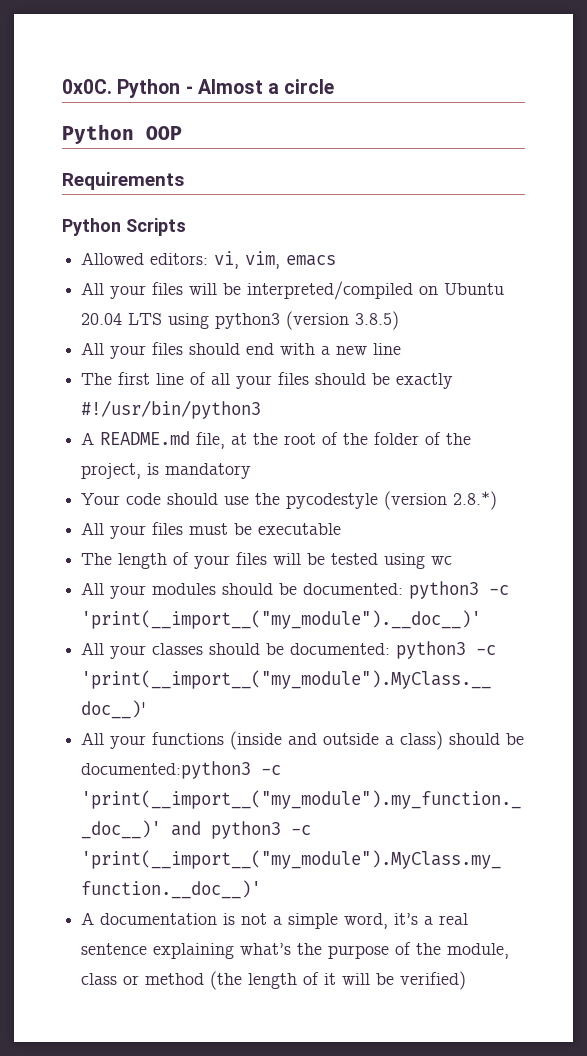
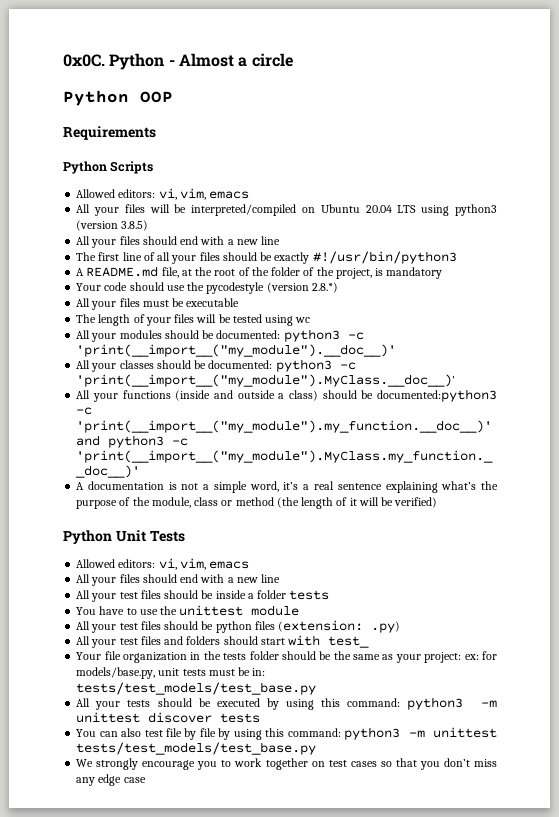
(467, 980) none -> [63,530,185,544] [76,558,250,570] [76,574,281,586] [76,590,330,602] [76,605,300,616] [76,620,401,633] [76,635,370,648] [76,651,497,663] [76,667,266,679] [76,682,317,695] [76,697,497,710] [76,712,261,723] [76,727,497,740] [76,742,317,755] [76,758,498,770] [76,774,146,786] // Python Unit Tests // Allowed editors: vi, vim, emacs // All your files should end with a new line // All your test files should be inside a folder tests // You have to use the unittest module // All your test files should be python files (extension: .py) // All your test files and folders should start with test_ // Your file organization in the tests folder should be the same as your project: ex: for models/base.py, unit tests must be in: tests/test_models/test_base.py // All your tests should be executed by using this command: python3 -m unittest discover tests // You can also test file by file by using this command: python3 -m unittest tests/test_models/test_base.py // We strongly encourage you to work together on test cases so that you don’t miss any edge case

